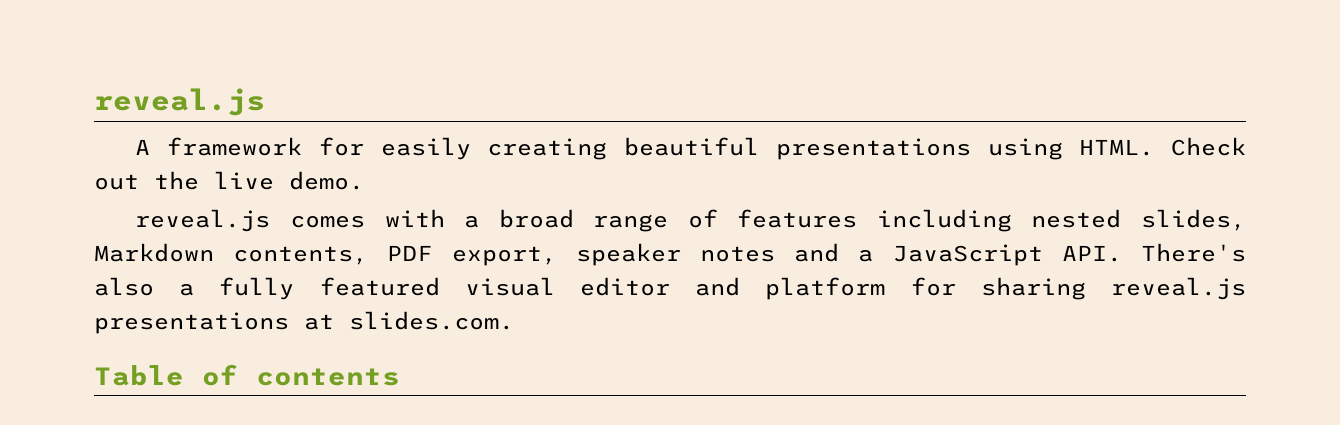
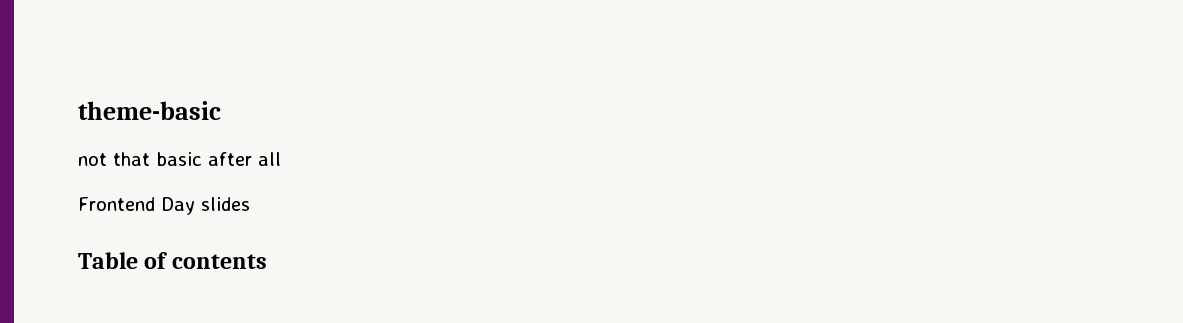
[94,88,265,116] [135,137,1246,160] [94,171,364,190] [135,209,1246,232] [94,243,1247,266] [94,277,1247,300] [94,311,514,334] reveal.js // A framework for easily creating beautiful presentations using HTML. Check out the live demo. // reveal.js comes with a broad range of features including nested slides, Markdown contents, PDF export, speaker notes and a JavaScript API. There's also a fully featured visual editor and platform for sharing reveal.js presentations at slides.com. -> [78,101,221,120] [78,152,281,166] [78,197,250,215] theme-basic // not that basic after all // Frontend Day slides

